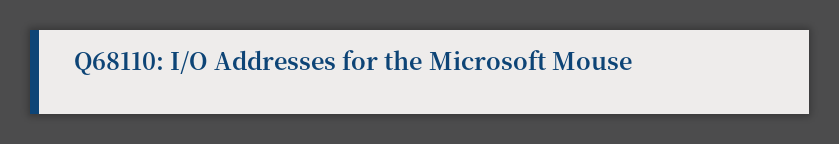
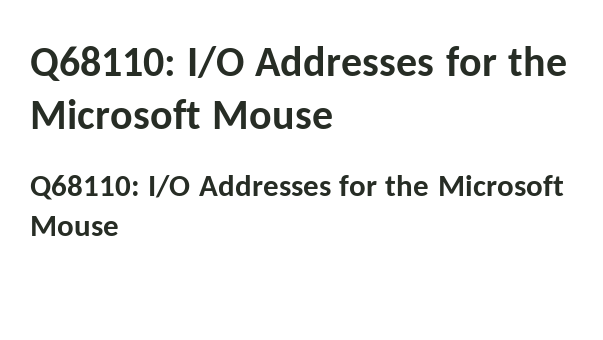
[74,50,633,75] Q68110: I/O Addresses for the Microsoft Mouse -> [30,46,567,81] [30,99,334,129] [30,175,564,200] [30,216,119,236] Q68110: I/O Addresses for the Microsoft Mouse // Q68110: I/O Addresses for the Microsoft Mouse

